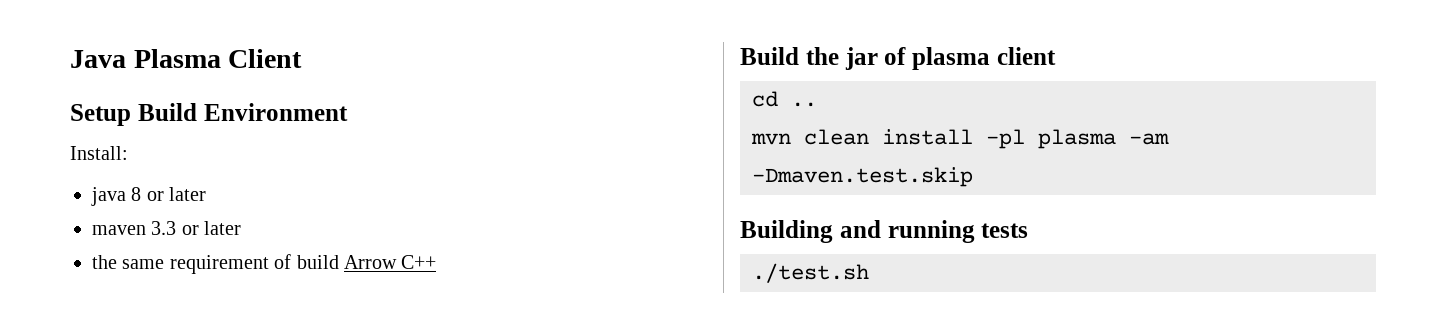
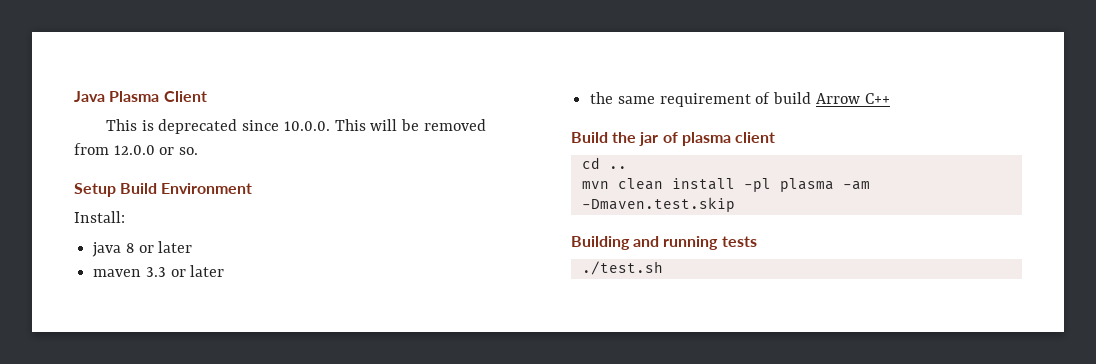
(303, 58) none -> [106,119,486,134] [74,143,199,155] // This is deprecated since 10.0.0. This will be removed from 12.0.0 or so.

